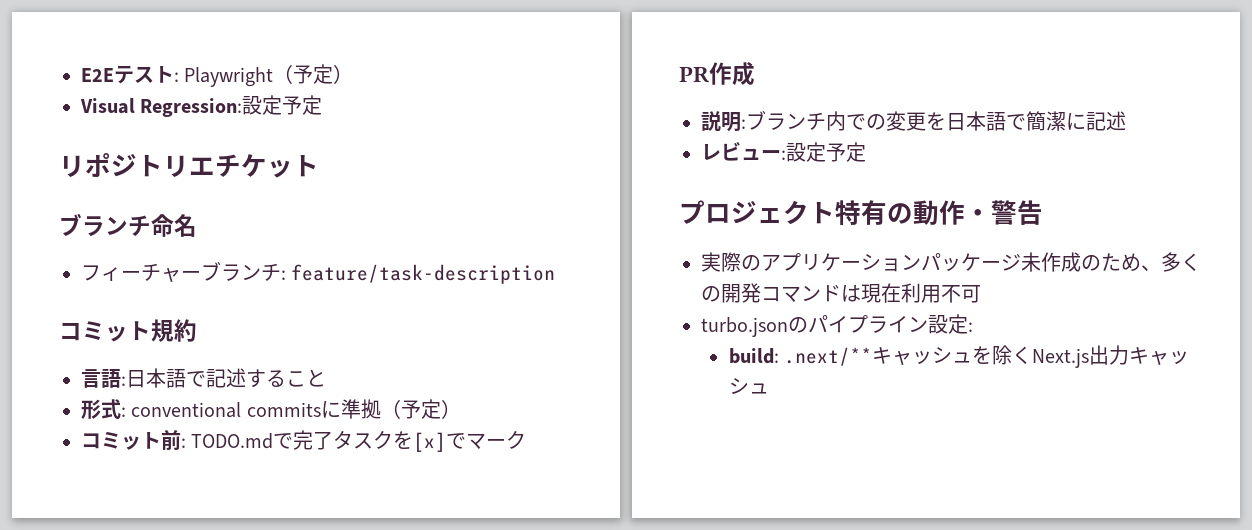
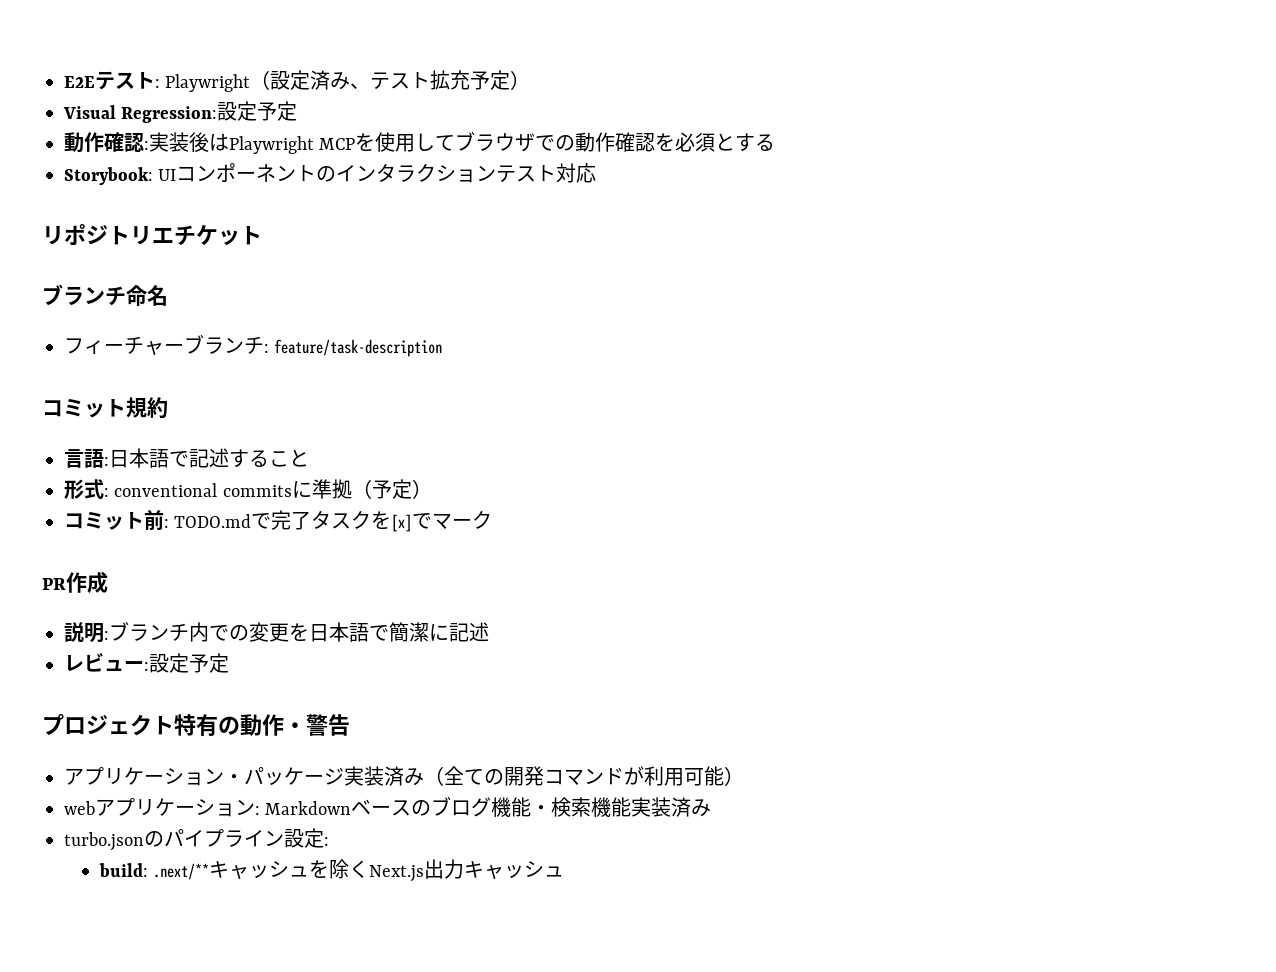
(294, 74) none -> [270,70,471,90] 設定済み、テスト拡充
(323, 105) none -> [64,131,776,154] [64,163,597,185] // 動作確認:実装後はPlaywright MCPを使用してブラウザでの動作確認を必須とする // Storybook: UIコンポーネントのインタラクションテスト対応
[701,252,921,272] 実際のアプリケーション -> [64,767,244,786] アプリケーション・
[1021,252,1201,272] [701,283,981,303] 未作成のため、多くの開発コマンドは現在利用不可 -> [344,766,744,786] [64,796,712,817] 実装済み（全ての開発コマンドが利用可能） // webアプリケーション: Markdownベースのブログ機能・検索機能実装済み

